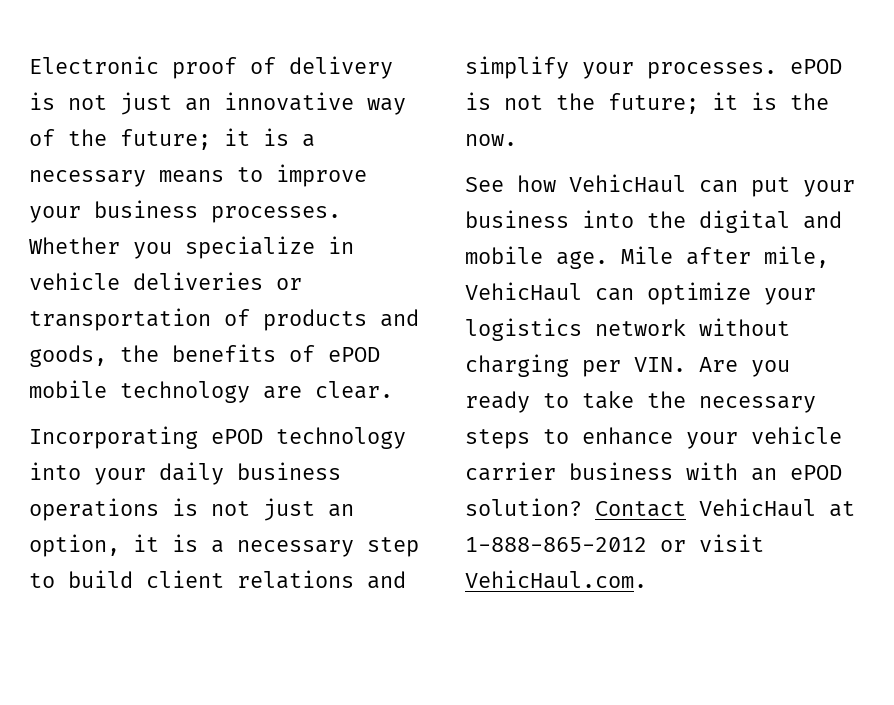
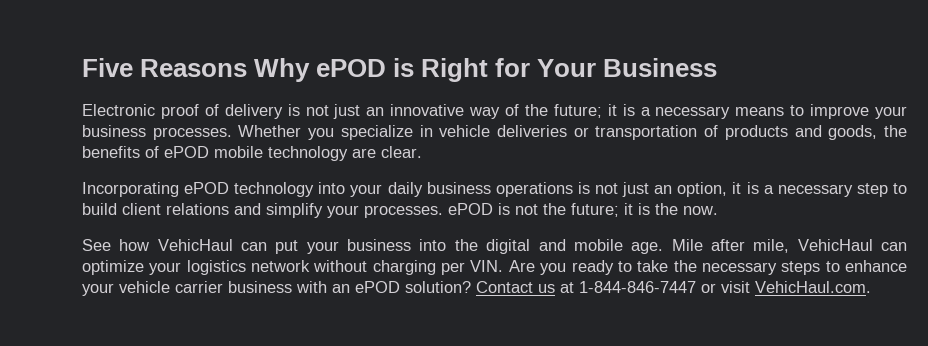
(29, 65) none -> [82,58,718,82] Five Reasons Why ePOD is Right for Your Business //
[699,498,855,517] [465,537,647,552] VehicHaul at 1-888-865-2012 -> [538,281,696,293] us at 1-844-846-7447

